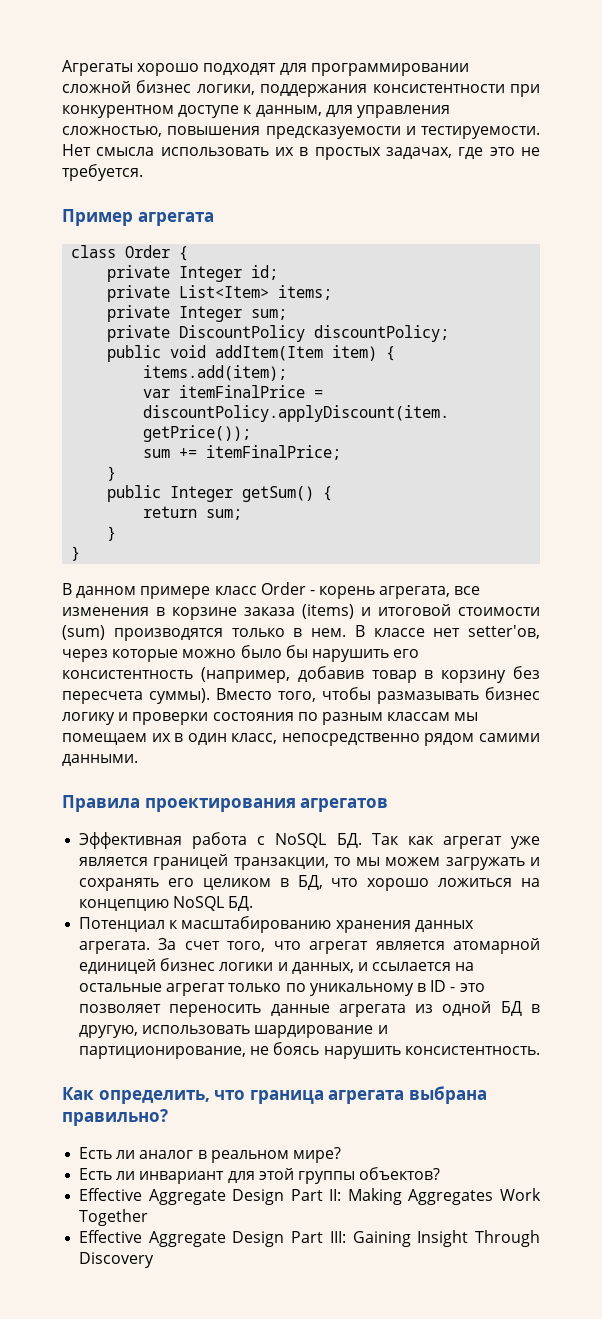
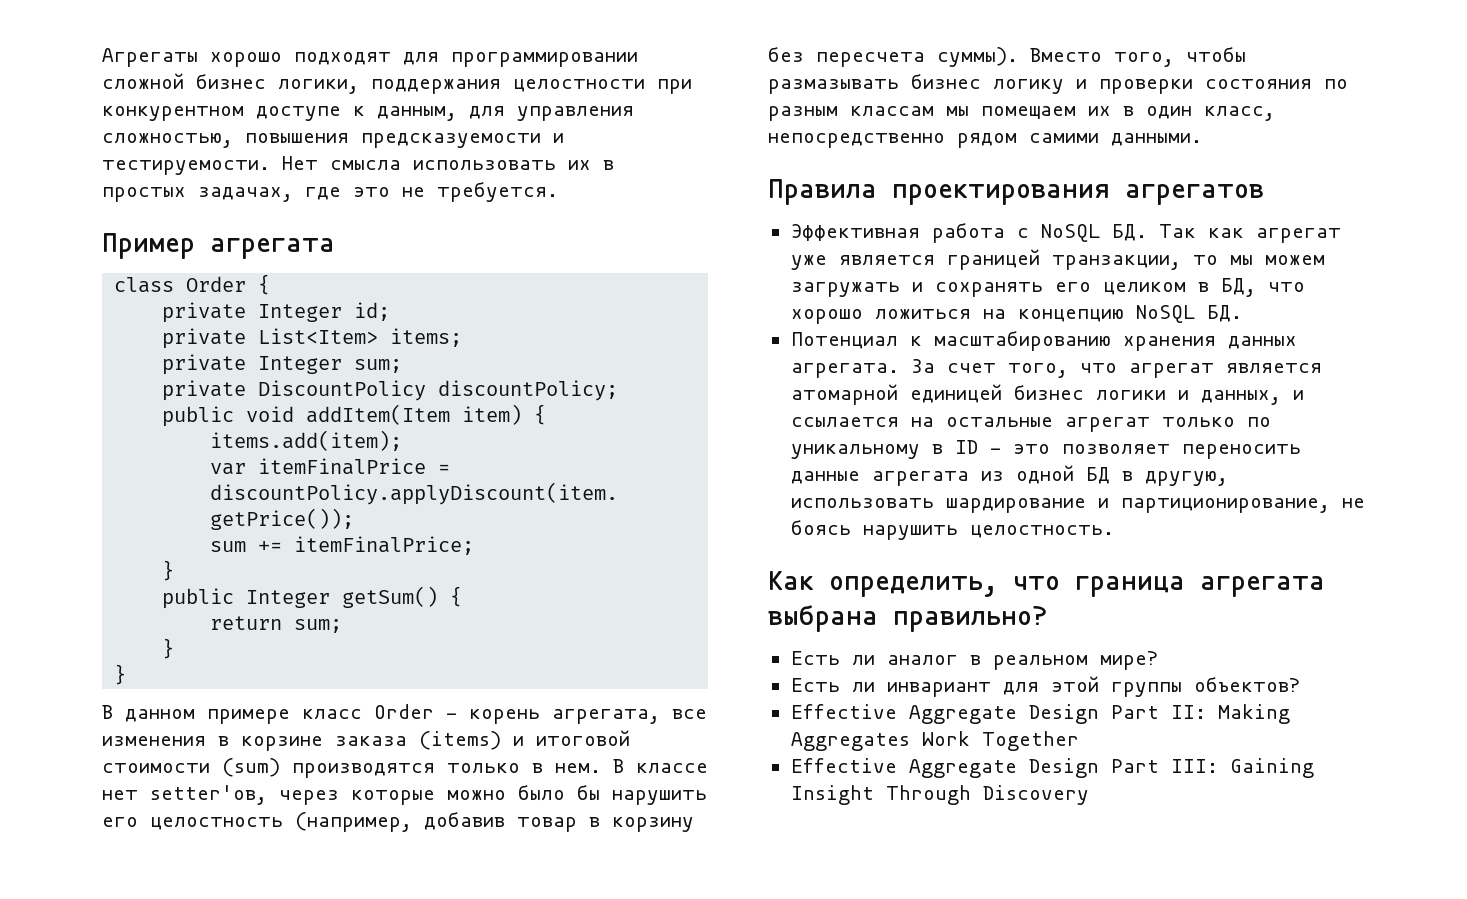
[372,84,505,93] консистентности -> [513,79,645,92] целостности
[62,670,193,679] консистентность -> [150,817,283,830] целостность
[404,1046,540,1055] консистентность. -> [969,525,1114,538] целостность.

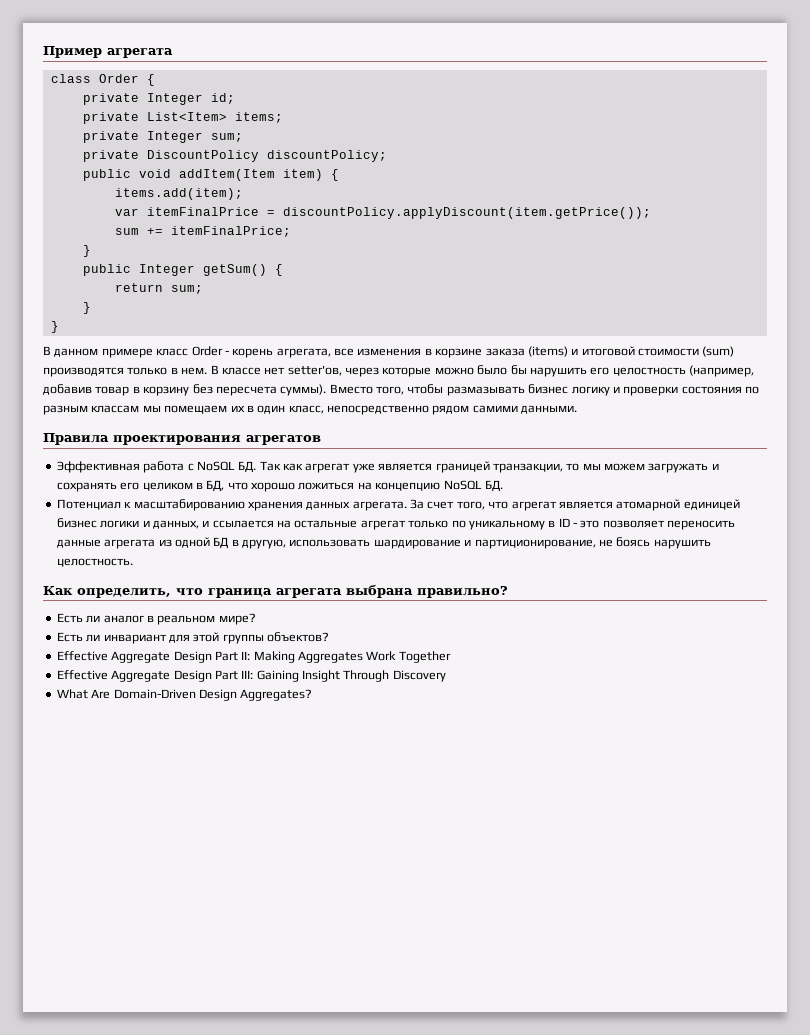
[102,48,638,67] [102,73,692,94] [102,106,634,121] [102,133,564,148] [102,156,614,175] [102,182,558,202] Агрегаты хорошо подходят для программировании сложной бизнес логики, поддержания целостности при конкурентном доступе к данным, для управления сложностью, повышения предсказуемости и тестируемости. Нет смысла использовать их в простых задачах, где это не требуется. // -> (43, 52) none
(1089, 795) none -> [56,689,313,701] // What Are Domain-Driven Design Aggregates?

